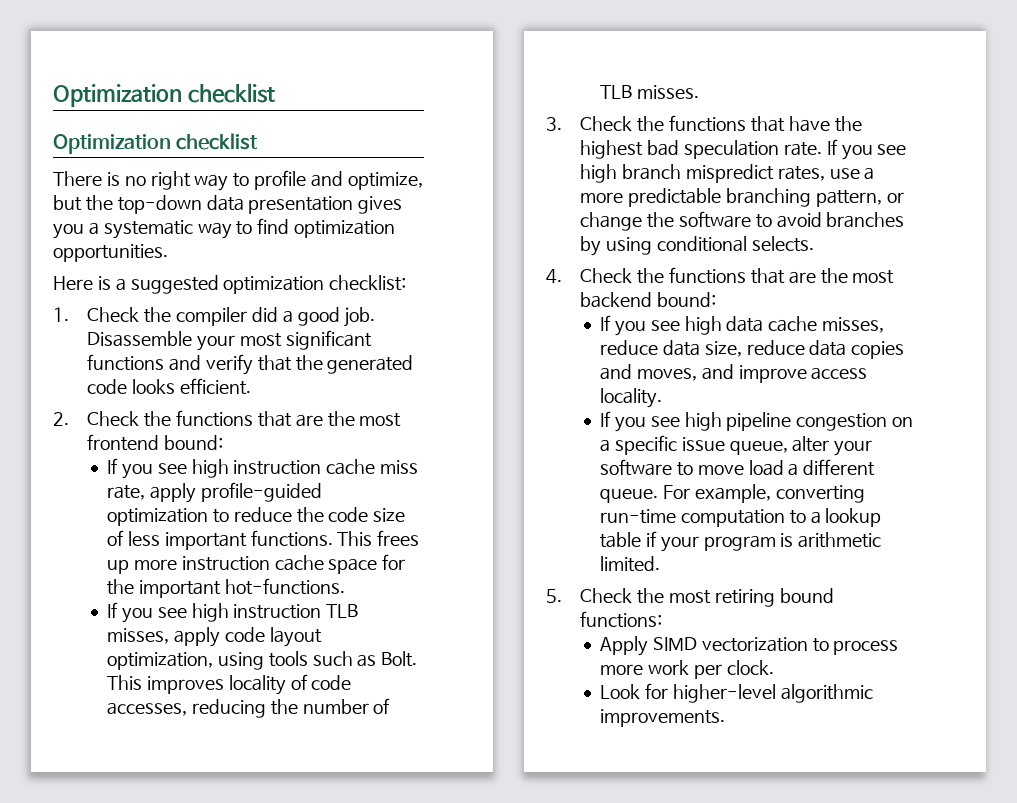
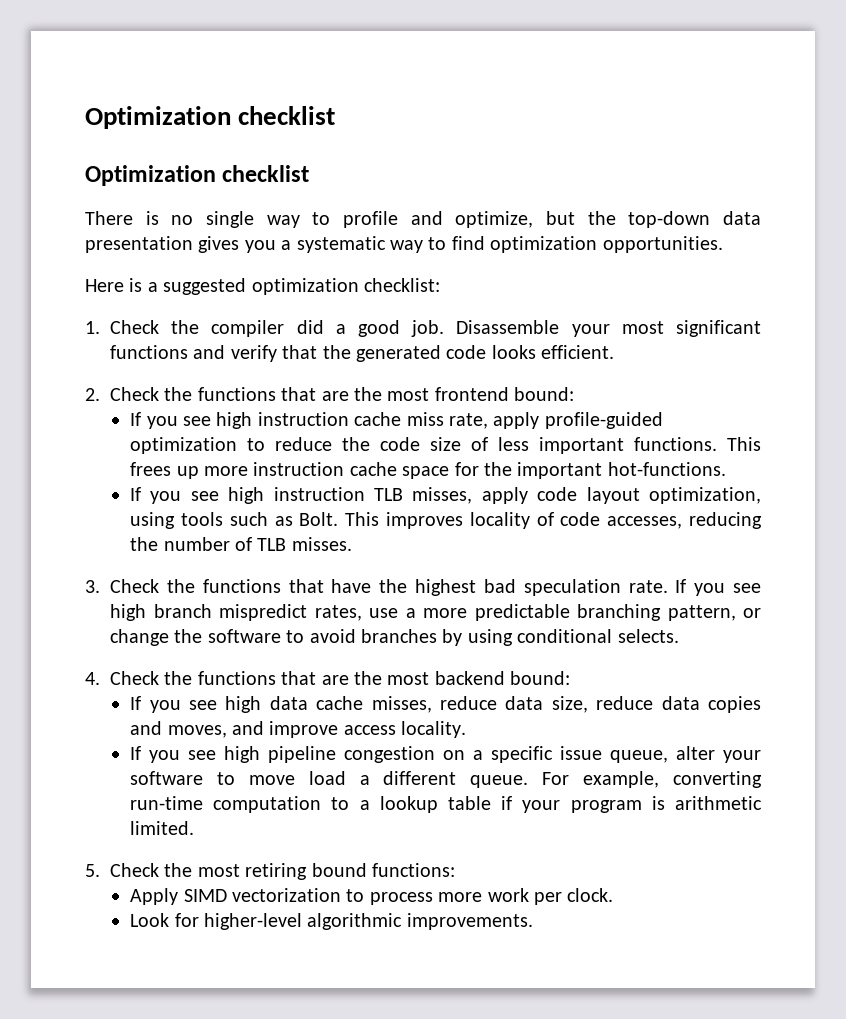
[150,171,191,190] right -> [206,211,254,228] single

